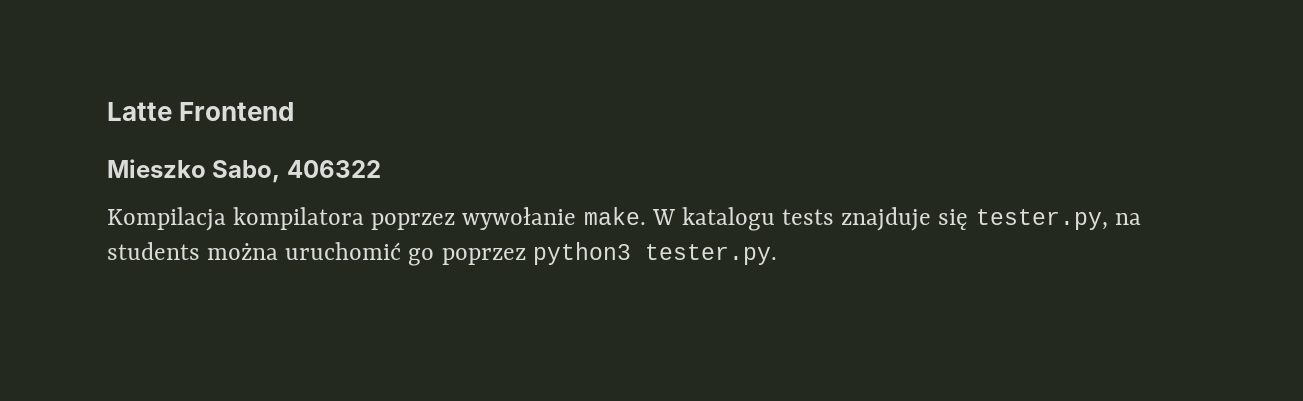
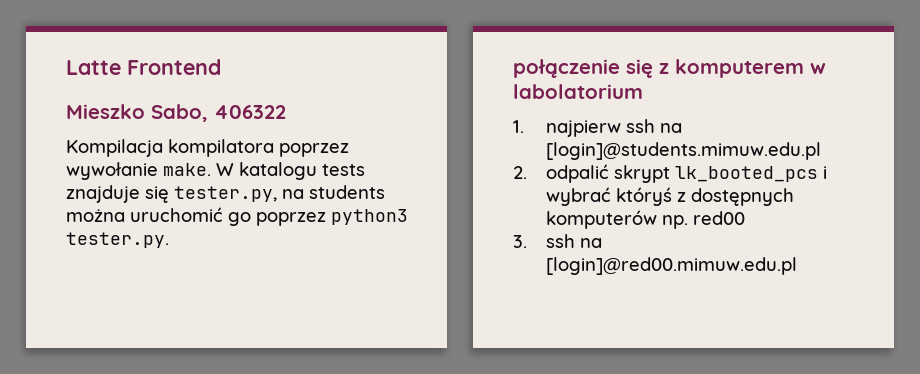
(777, 254) none -> [513,59,826,78] [513,84,643,99] [513,119,683,137] [546,142,822,160] [513,164,828,183] [546,187,795,206] [546,210,746,229] [513,234,603,248] [546,257,798,275] // połączenie się z komputerem w labolatorium // 1. najpierw ssh na [login]@students.mimuw.edu.pl // 2. odpalić skrypt lk_booted_pcs i wybrać któryś z dostępnych komputerów np. red00 // 3. ssh na [login]@red00.mimuw.edu.pl

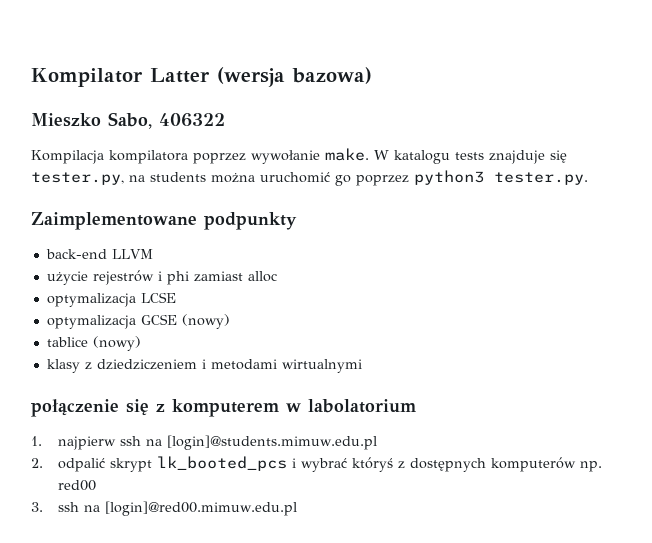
[66,59,221,75] Latte Frontend -> [31,67,372,87] Kompilator Latter (wersja bazowa)
(169, 240) none -> [31,212,297,230] [45,249,153,259] [46,270,277,285] [46,292,176,307] [46,314,230,329] [46,336,141,351] [46,359,362,373] // Zaimplementowane podpunkty // back-end LLVM // użycie rejestrów i phi zamiast alloc // optymalizacja LCSE // optymalizacja GCSE (nowy) // tablice (nowy) // klasy z dziedziczeniem i metodami wirtualnymi

